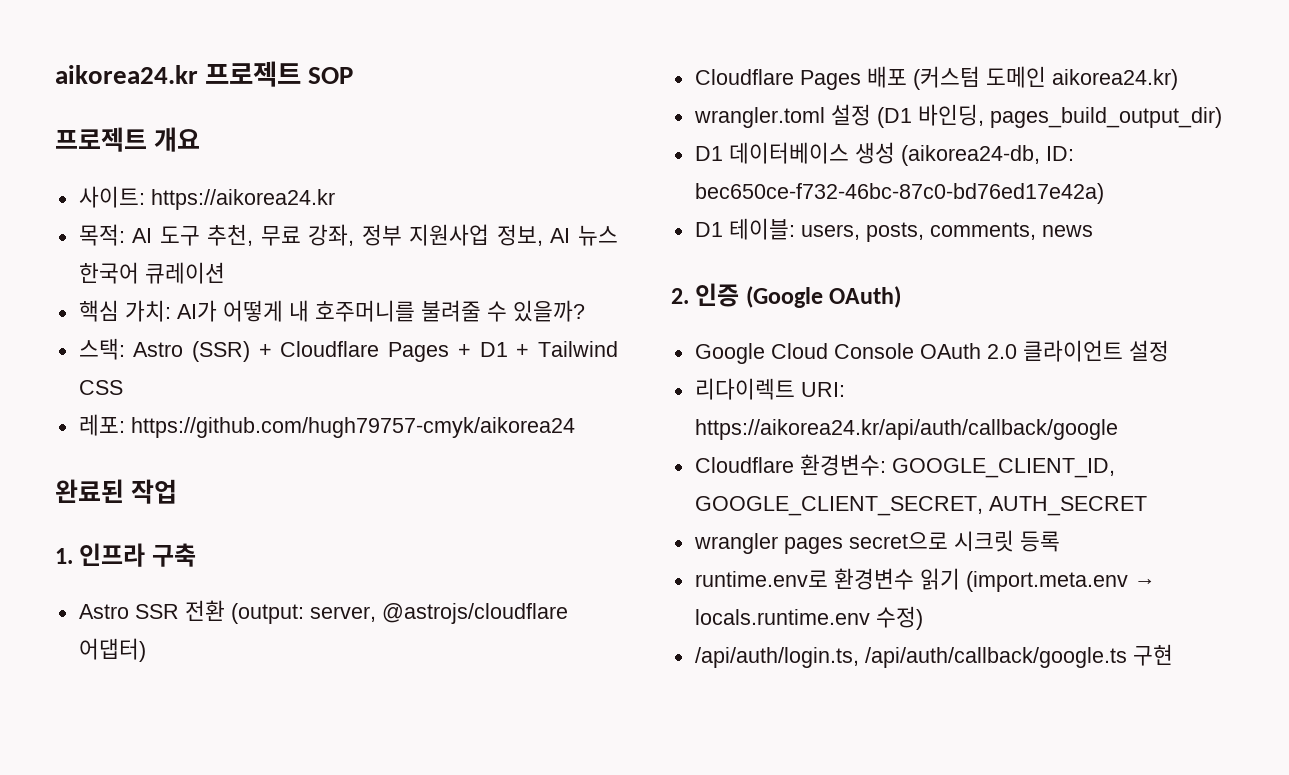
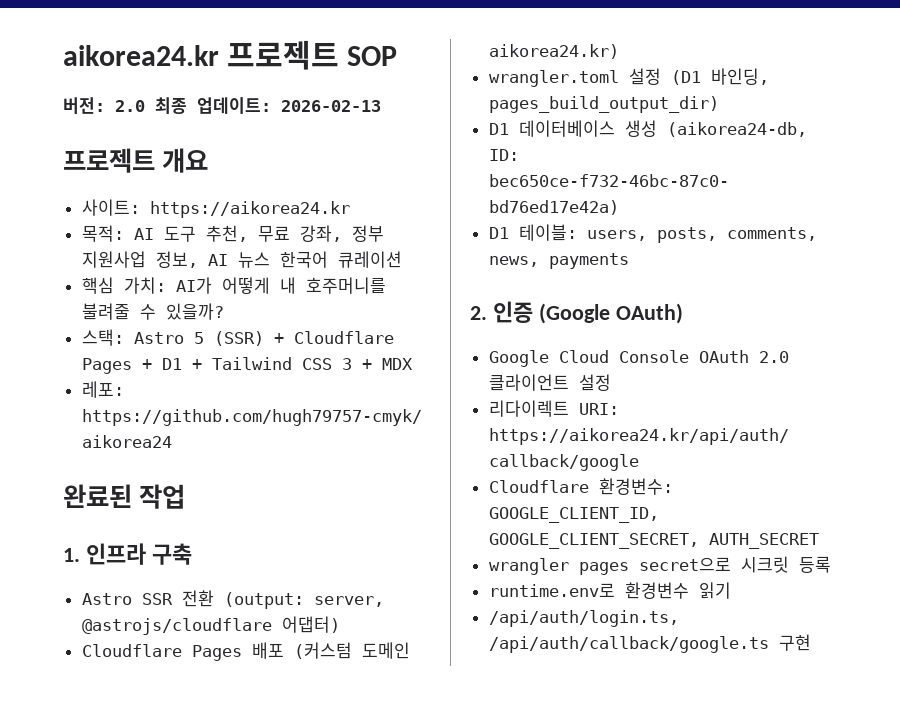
(354, 75) none -> [63,97,381,114] // 버전: 2.0 최종 업데이트: 2026-02-13
(184, 349) none -> [193,332,204,344] 5
(123, 387) none -> [341,358,413,370] 3 + MDX
[1041,225,1093,237] news -> [488,253,629,269] news, payments
[965,571,1156,592] [694,606,923,630] (import.meta.env → locals.runtime.env 수정) -> (731, 590) none

